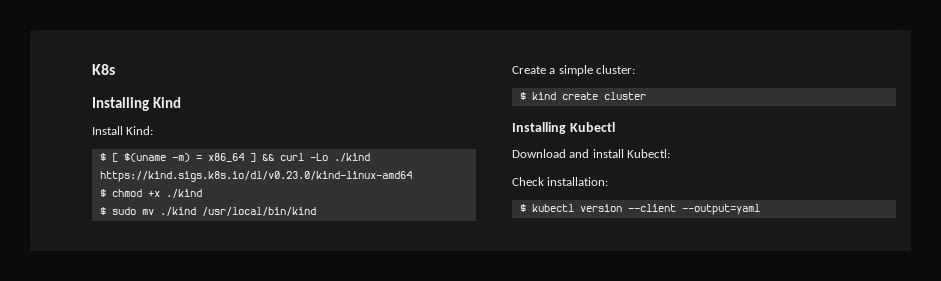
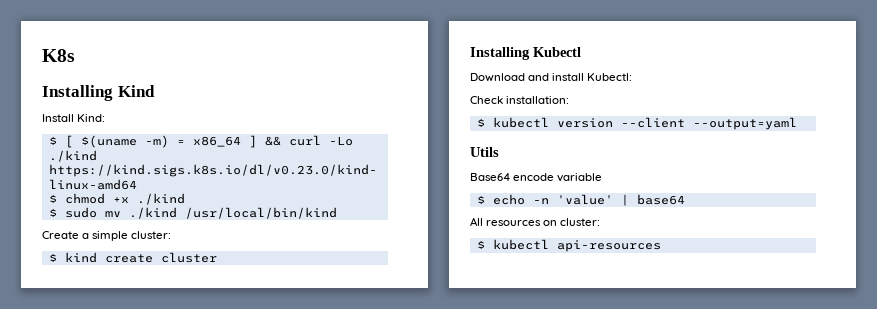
(760, 209) none -> [470,147,499,157] [470,173,603,182] [476,194,685,206] [470,217,601,226] [476,239,661,252] // Utils // Base64 encode variable // $ echo -n 'value' | base64 // All resources on cluster: // $ kubectl api-resources

